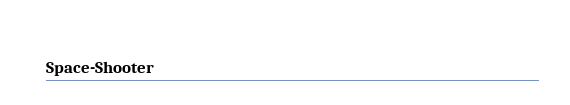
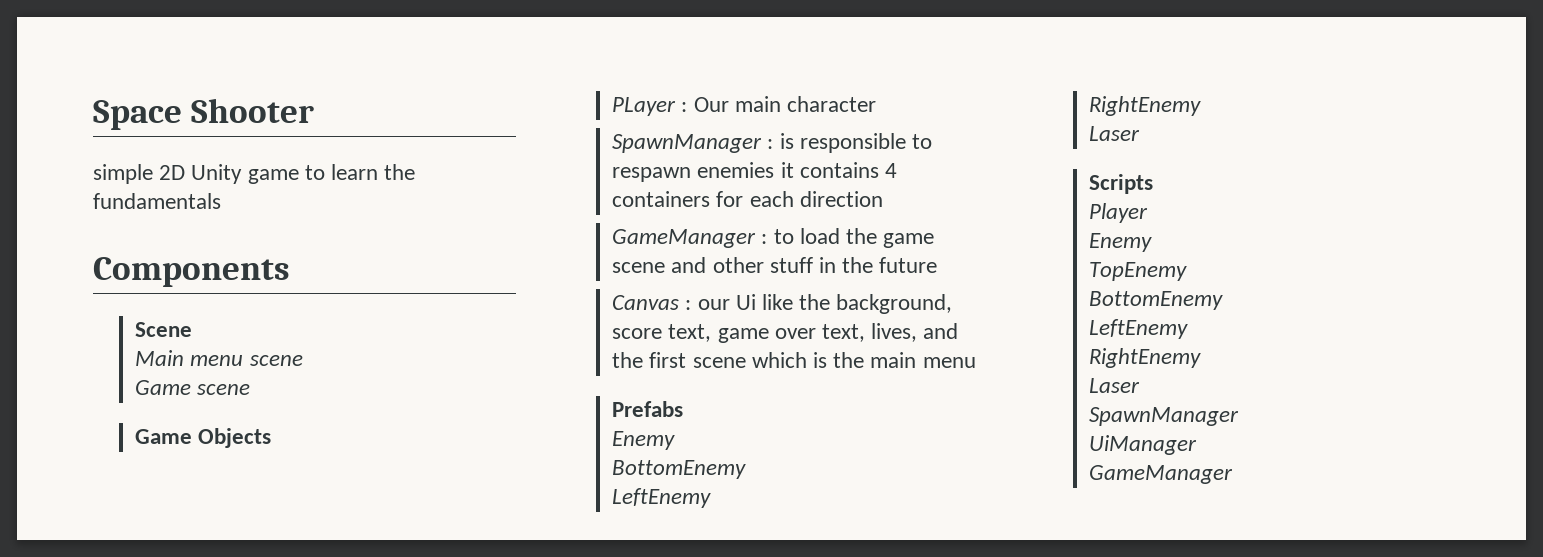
[46,61,154,76] Space-Shooter -> [93,98,315,130] [93,164,416,184] [93,193,221,209] [93,257,290,287] [135,322,193,337] [135,350,303,366] [135,380,251,395] [135,428,272,448] [612,96,877,116] [612,133,933,153] [612,162,898,182] [612,191,883,207] [612,228,935,248] [612,257,938,273] [612,294,953,314] [612,323,959,343] [612,352,976,368] [612,401,684,417] [612,431,676,450] [612,460,747,479] [612,488,712,508] [1089,96,1202,116] [1089,126,1141,141] [1089,174,1154,194] [1089,203,1149,223] [1089,233,1153,252] [1089,262,1188,281] [1089,291,1224,310] [1089,319,1189,339] [1089,348,1202,368] [1089,378,1141,393] [1089,407,1240,426] [1089,435,1198,455] [1089,465,1234,484] Space Shooter // simple 2D Unity game to learn the fundamentals // Components // Scene // Main menu scene // Game scene // Game Objects // PLayer : Our main character // SpawnManager : is responsible to respawn enemies it contains 4 containers for each direction // GameManager : to load the game scene and other stuff in the future // Canvas : our Ui like the background, score text, game over text, lives, and the first scene which is the main menu // Prefabs // Enemy // BottomEnemy // LeftEnemy // RightEnemy // Laser // Scripts // Player // Enemy // TopEnemy // BottomEnemy // LeftEnemy // RightEnemy // Laser // SpawnManager // UiManager // GameManager

